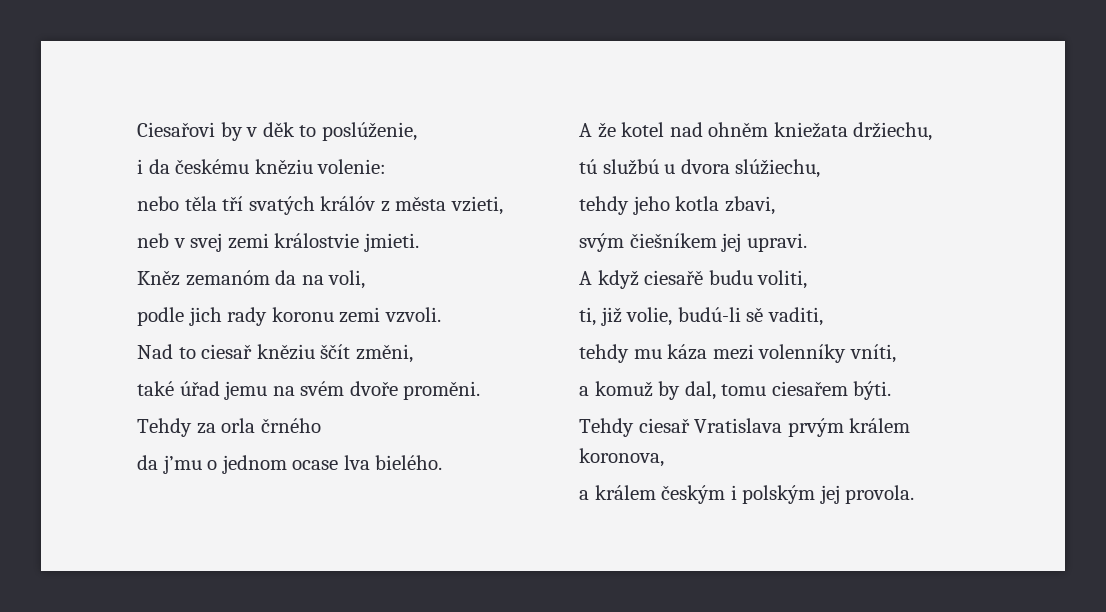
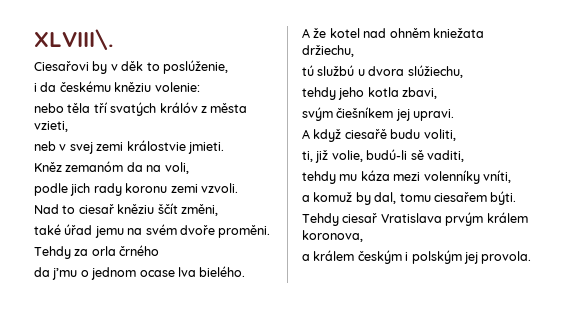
(137, 129) none -> [34,29,114,50] XLVIII\. //

